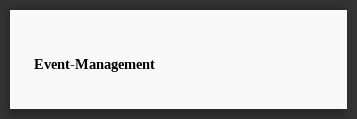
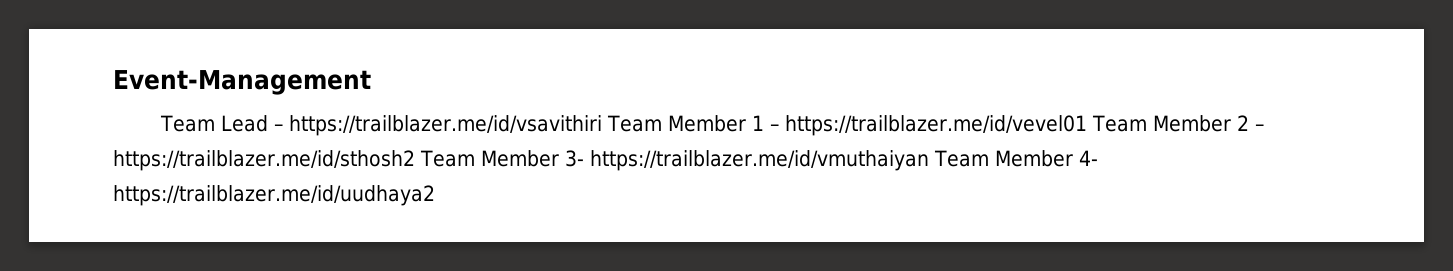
(155, 65) none -> [160,115,1265,136] [113,150,1098,171] [113,185,435,206] // Team Lead – https://trailblazer.me/id/vsavithiri Team Member 1 – https://trailblazer.me/id/vevel01 Team Member 2 – https://trailblazer.me/id/sthosh2 Team Member 3- https://trailblazer.me/id/vmuthaiyan Team Member 4- https://trailblazer.me/id/uudhaya2

